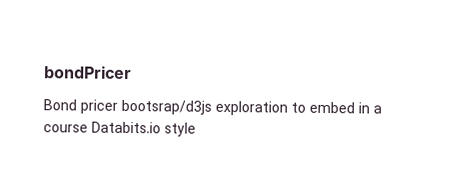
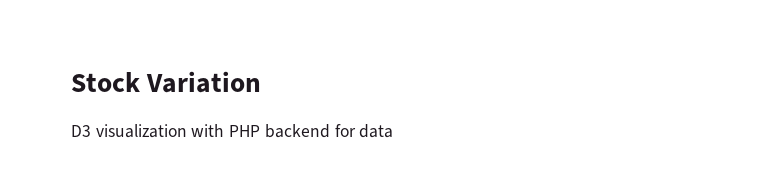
[44,65,132,80] [43,99,382,116] [43,121,196,137] bondPricer // Bond pricer bootsrap/d3js exploration to embed in a course Databits.io style -> [71,71,262,93] [71,124,394,138] Stock Variation // D3 visualization with PHP backend for data

